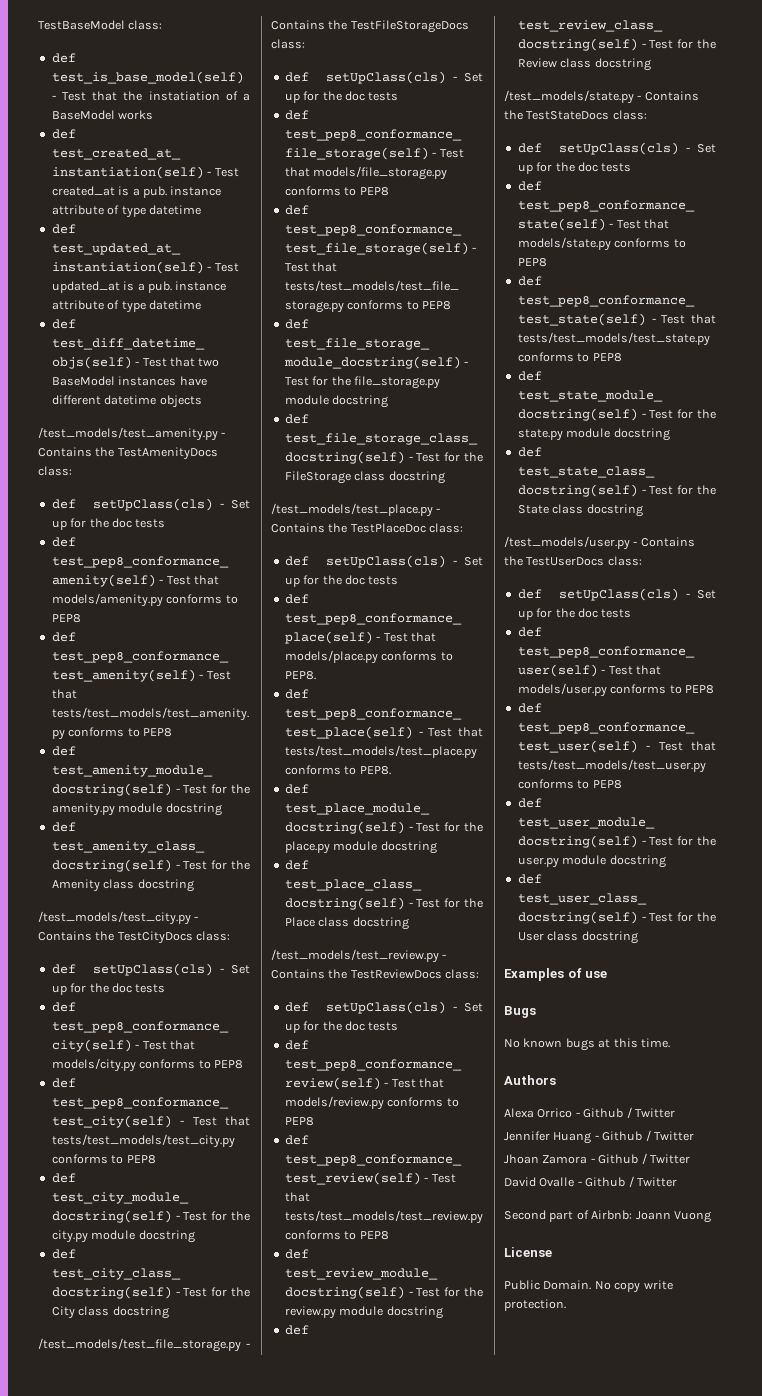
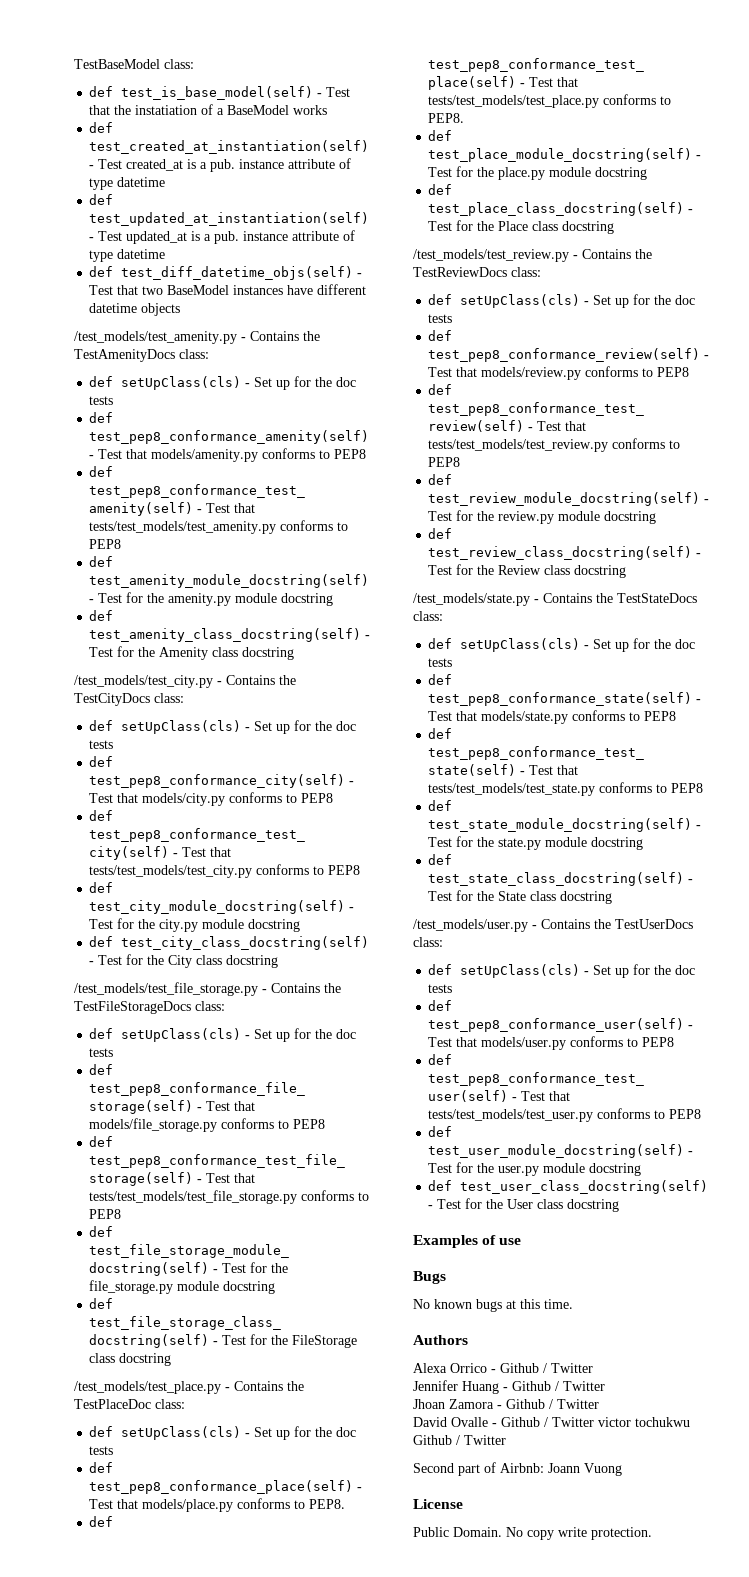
(677, 1182) none -> [598,1417,690,1427] [413,1435,506,1445] victor tochukwu Github / Twitter

